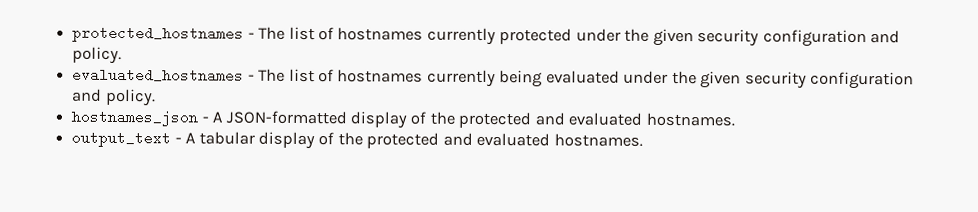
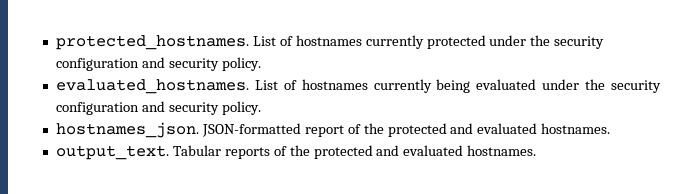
[72,25,315,43] protected_hostnames - The list -> [55,35,276,50] protected_hostnames. List
[652,28,901,48] [72,46,123,65] [72,67,315,83] given security configuration and policy. // evaluated_hostnames - The list -> [554,36,605,49] [55,57,261,71] [55,79,278,94] security configuration and security policy. // evaluated_hostnames. List
[700,71,915,90] [72,88,156,107] [71,109,407,129] given security configuration and policy. // hostnames_json - A JSON-formatted display -> [610,80,661,93] [55,101,261,115] [55,122,344,138] security configuration and security policy. // hostnames_json. JSON-formatted report
[71,130,315,150] output_text - A tabular display -> [55,145,270,160] output_text. Tabular reports

